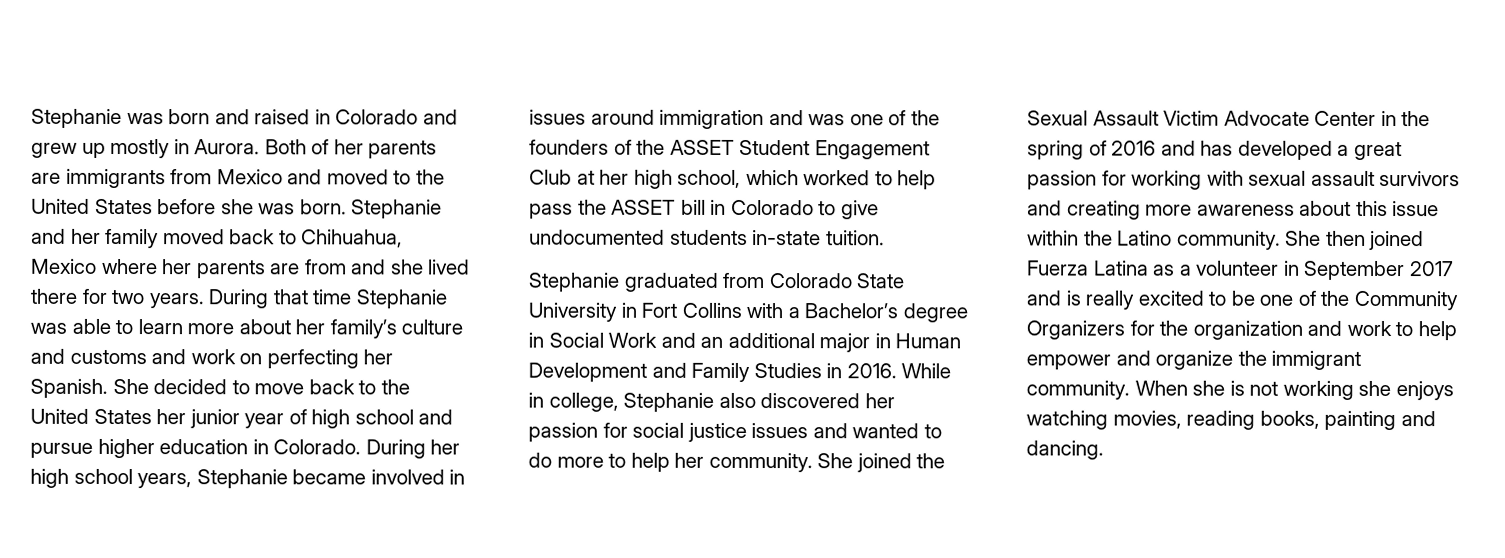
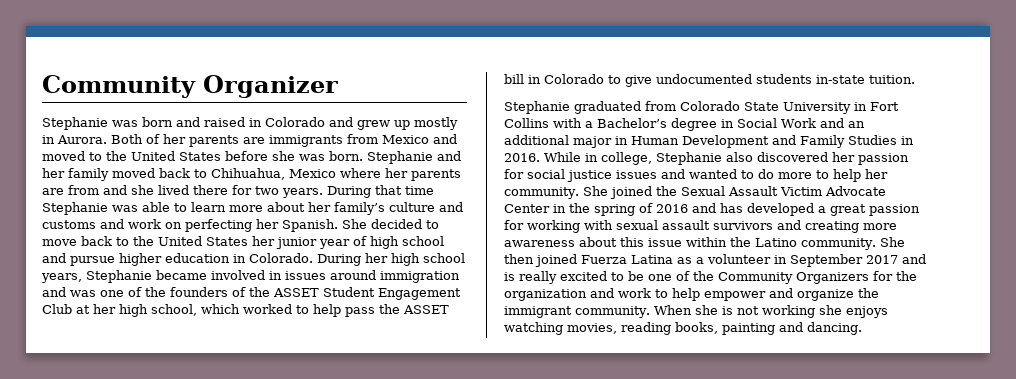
(31, 118) none -> [42,75,338,98] Community Organizer //

